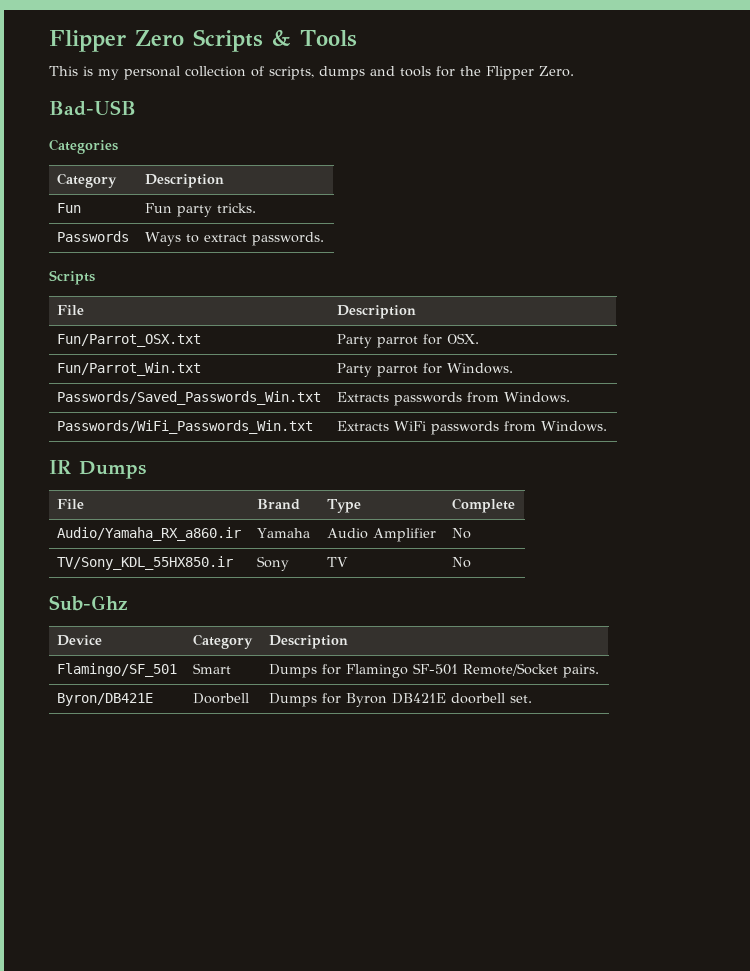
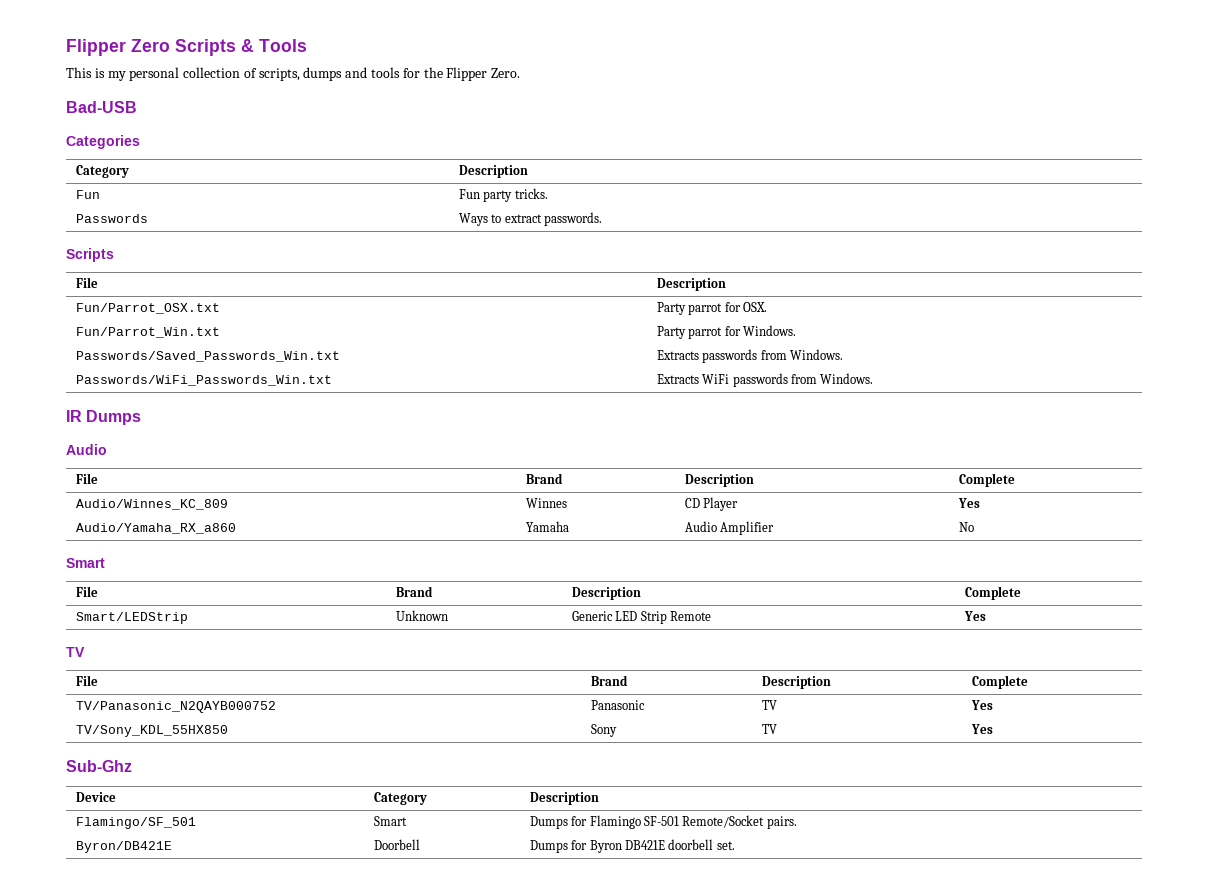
[56,499,84,509] [256,499,300,510] [326,499,361,513] [451,498,515,513] [56,527,241,541] [256,528,310,538] [326,528,436,542] [451,528,471,539] [56,556,233,570] // File | Brand | Type | Complete // Audio/Yamaha_RX_a860.ir | Yamaha | Audio Amplifier | No // TV/Sony_KDL_55HX850.ir -> [66,444,107,455] [75,473,98,484] [525,473,563,484] [684,474,754,487] [958,473,1015,487] [75,499,228,510] [525,498,567,508] [684,497,739,511] [957,498,980,508] [75,523,236,534] [525,521,569,532] [684,521,775,535] [958,522,974,532] [66,558,105,568] [75,586,98,597] [395,586,433,597] [571,587,641,600] [964,586,1021,600] [75,612,188,624] [395,610,448,621] [571,611,711,624] [963,611,986,621] [66,647,85,657] [75,675,98,686] [590,675,628,686] [761,676,831,689] [971,675,1028,689] [75,701,276,713] [590,700,645,710] [761,700,777,710] [970,700,993,710] [75,725,228,737] // Audio // File | Brand | Description | Complete // Audio/Winnes_KC_809 | Winnes | CD Player | Yes // Audio/Yamaha_RX_a860 | Yamaha | Audio Amplifier | No // Smart // File | Brand | Description | Complete // Smart/LEDStrip | Unknown | Generic LED Strip Remote | Yes // TV // File | Brand | Description | Complete // TV/Panasonic_N2QAYB000752 | Panasonic | TV | Yes // TV/Sony_KDL_55HX850
[451,557,471,568] No -> [970,724,993,734] Yes

